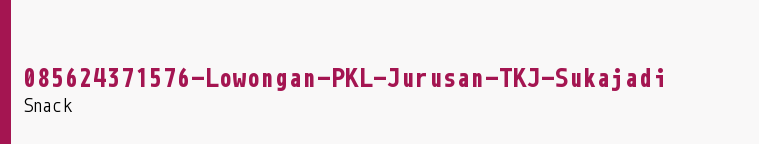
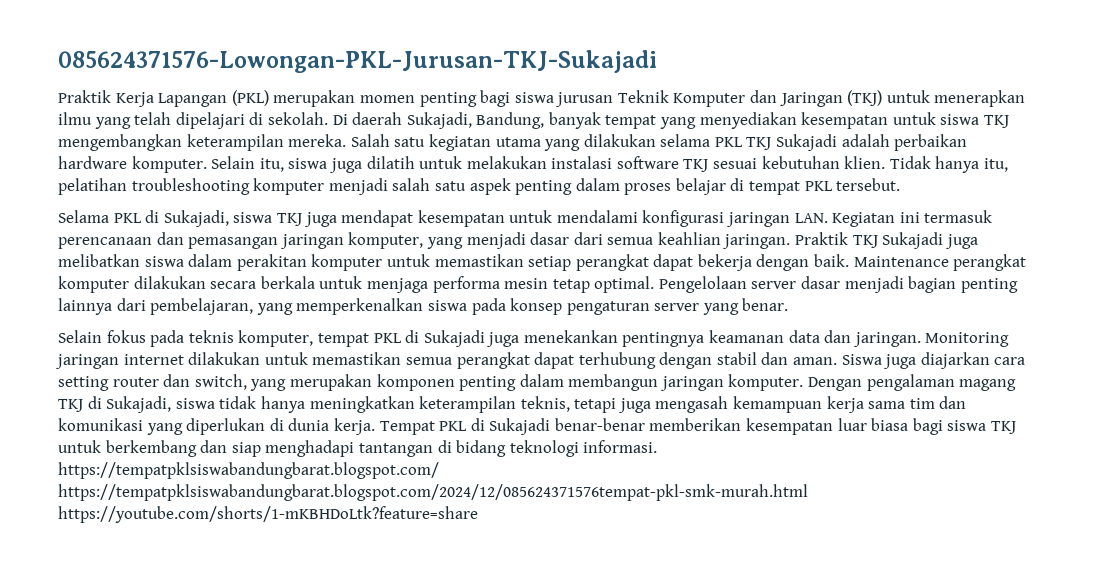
[22,98,73,112] Snack -> [58,90,1026,107] [58,112,1010,129] [58,134,968,151] [58,156,1009,173] [58,178,901,195] [58,210,993,227] [58,232,978,249] [58,254,1027,271] [58,276,1018,293] [58,298,789,315] [58,330,1010,347] [55,352,1026,369] [58,374,1017,391] [58,396,967,413] [58,418,1017,435] [58,440,658,457] [58,462,439,479] [58,484,808,501] [58,506,478,523] Praktik Kerja Lapangan (PKL) merupakan momen penting bagi siswa jurusan Teknik Komputer dan Jaringan (TKJ) untuk menerapkan ilmu yang telah dipelajari di sekolah. Di daerah Sukajadi, Bandung, banyak tempat yang menyediakan kesempatan untuk siswa TKJ mengembangkan keterampilan mereka. Salah satu kegiatan utama yang dilakukan selama PKL TKJ Sukajadi adalah perbaikan hardware komputer. Selain itu, siswa juga dilatih untuk melakukan instalasi software TKJ sesuai kebutuhan klien. Tidak hanya itu, pelatihan troubleshooting komputer menjadi salah satu aspek penting dalam proses belajar di tempat PKL tersebut. // Selama PKL di Sukajadi, siswa TKJ juga mendapat kesempatan untuk mendalami konfigurasi jaringan LAN. Kegiatan ini termasuk perencanaan dan pemasangan jaringan komputer, yang menjadi dasar dari semua keahlian jaringan. Praktik TKJ Sukajadi juga melibatkan siswa dalam perakitan komputer untuk memastikan setiap perangkat dapat bekerja dengan baik. Maintenance perangkat komputer dilakukan secara berkala untuk menjaga performa mesin tetap optimal. Pengelolaan server dasar menjadi bagian penting lainnya dari pembelajaran, yang memperkenalkan siswa pada konsep pengaturan server yang benar. // Selain fokus pada teknis komputer, tempat PKL di Sukajadi juga menekankan pentingnya keamanan data dan jaringan. Monitoring jaringan internet dilakukan untuk memastikan semua perangkat dapat terhubung dengan stabil dan aman. Siswa juga diajarkan cara setting router dan switch, yang merupakan komponen penting dalam membangun jaringan komputer. Dengan pengalaman magang TKJ di Sukajadi, siswa tidak hanya meningkatkan keterampilan teknis, tetapi juga mengasah kemampuan kerja sama tim dan komunikasi yang diperlukan di dunia kerja. Tempat PKL di Sukajadi benar-benar memberikan kesempatan luar biasa bagi siswa TKJ untuk berkembang dan siap menghadapi tantangan di bidang teknologi informasi. https://tempatpklsiswabandungbarat.blogspot.com/ https://tempatpklsiswabandungbarat.blogspot.com/2024/12/085624371576tempat-pkl-smk-murah.html https://youtube.com/shorts/1-mKBHDoLtk?feature=share

